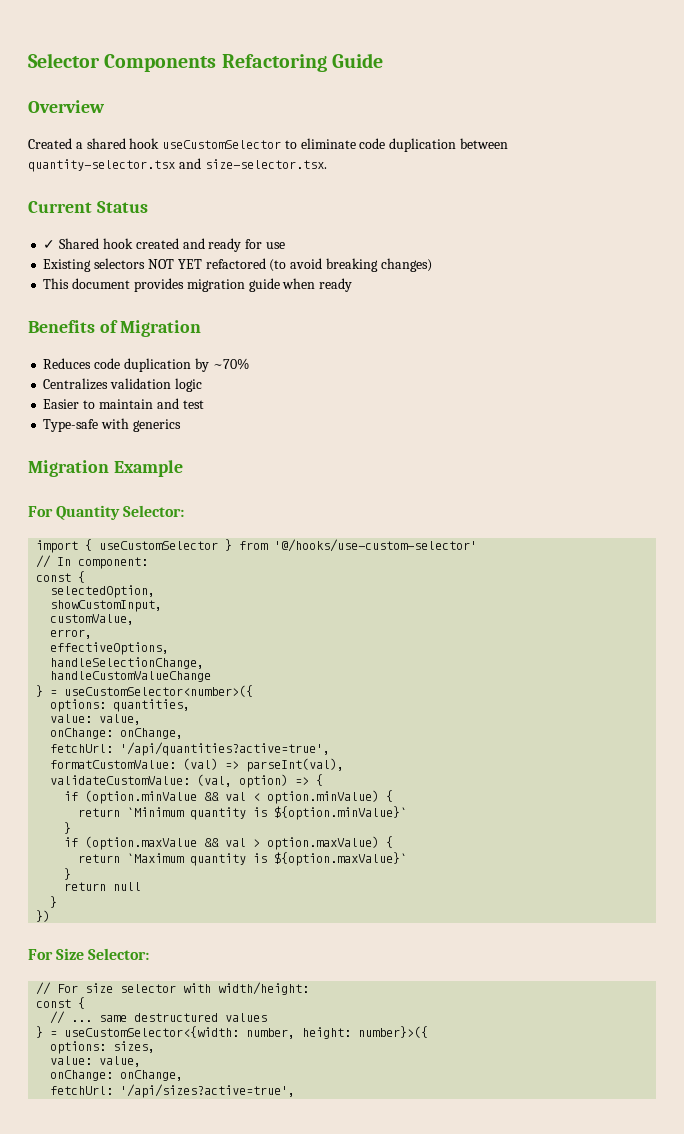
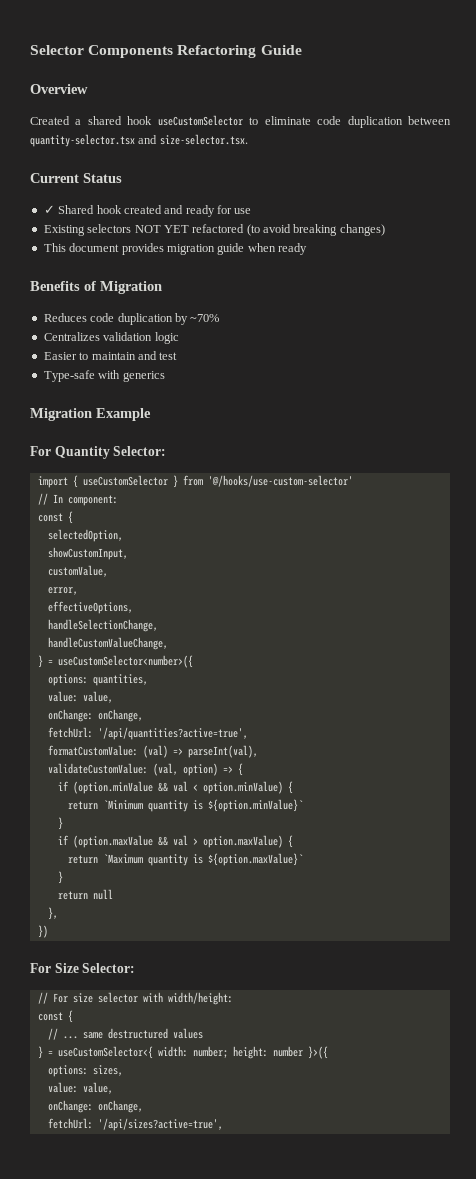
[50,671,212,682] handleCustomValueChange -> [47,637,168,650] handleCustomValueChange,
[50,896,58,908] } -> [47,907,58,920] },
[64,1026,429,1039] useCustomSelector<{width: number, height: number}>({ -> [57,1046,328,1059] useCustomSelector<{ width: number; height: number }>({

